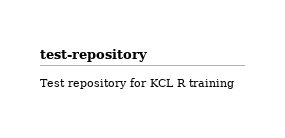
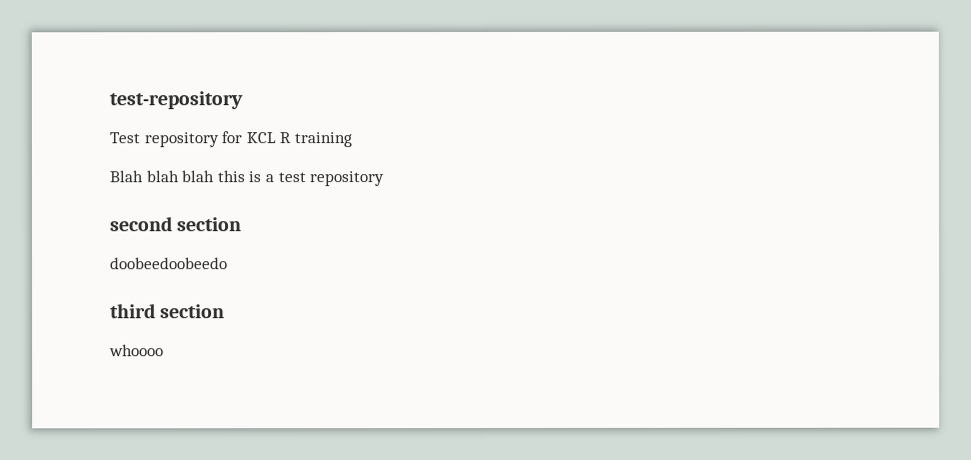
(234, 84) none -> [109,170,385,187] [109,216,243,232] [110,257,228,270] [110,303,226,319] [109,344,164,357] // Blah blah blah this is a test repository // second section // doobeedoobeedo // third section // whoooo

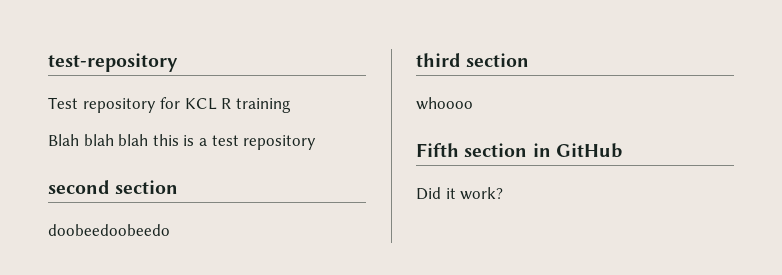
(164, 350) none -> [416,143,622,158] [416,187,504,200] // Fifth section in GitHub // Did it work?

